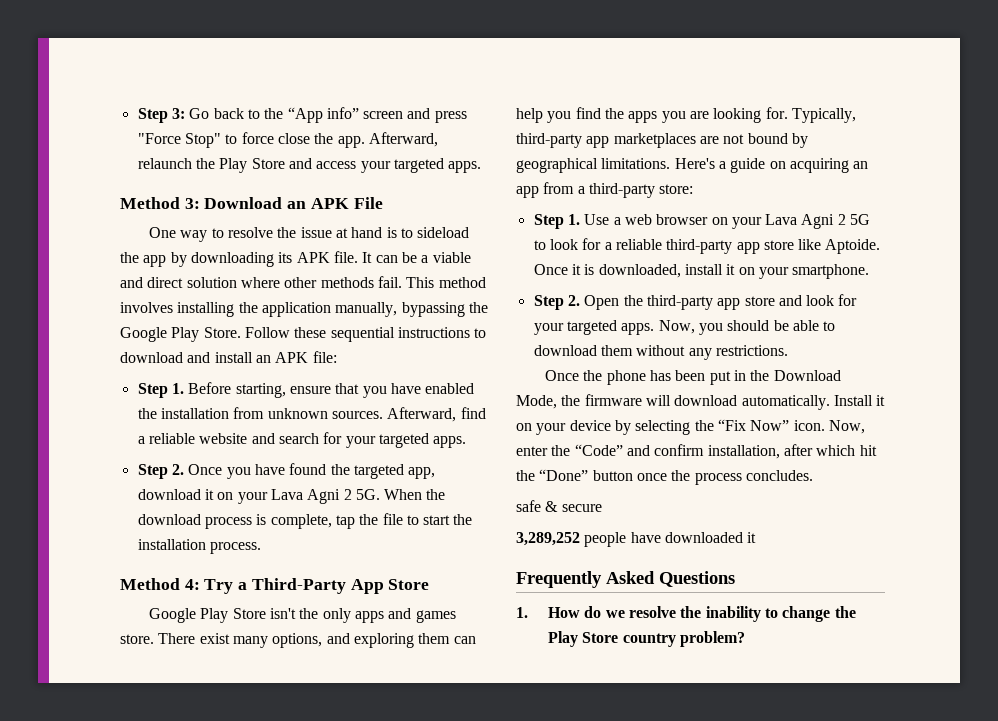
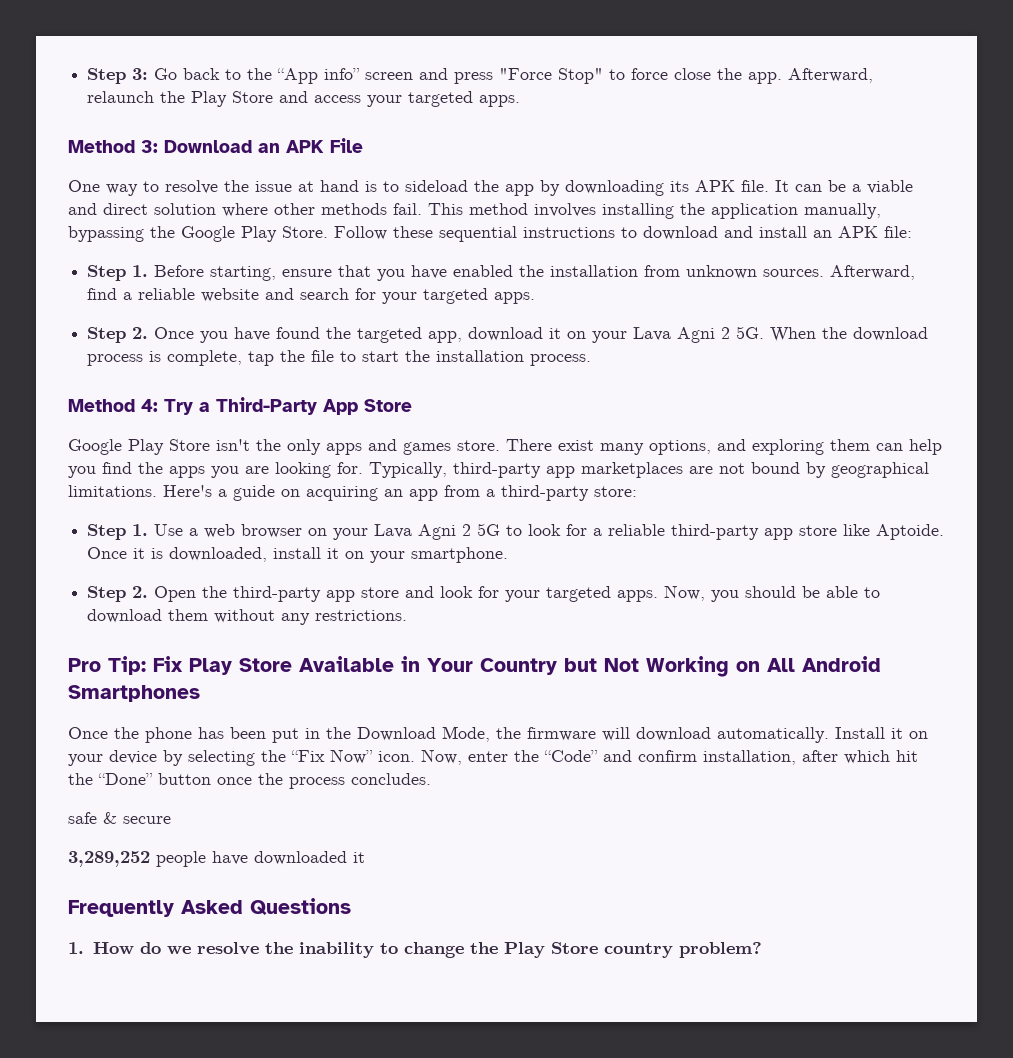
(788, 350) none -> [68,656,881,677] [68,685,200,702] // Pro Tip: Fix Play Store Available in Your Country but Not Working on All Android Smartphones

